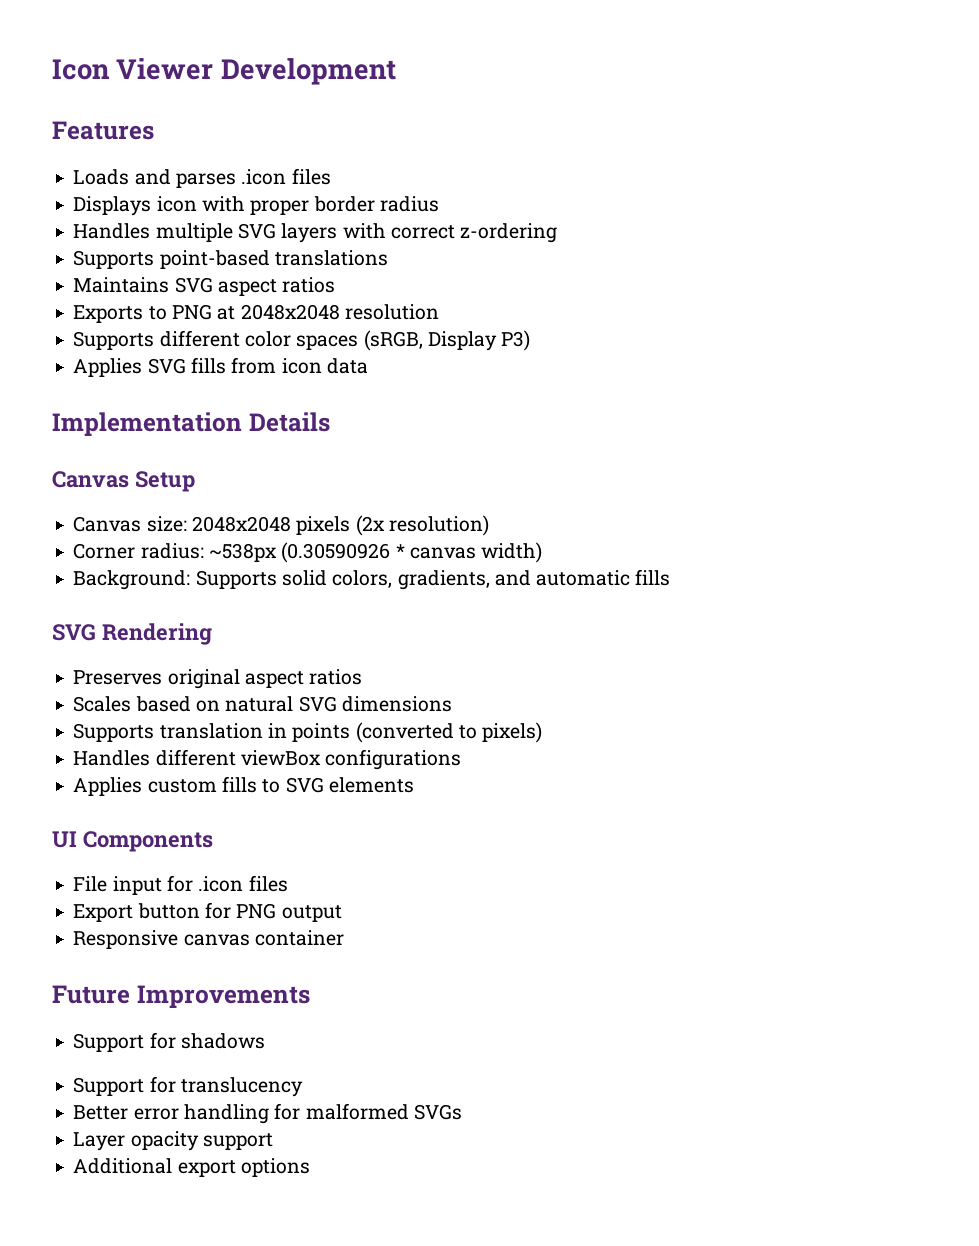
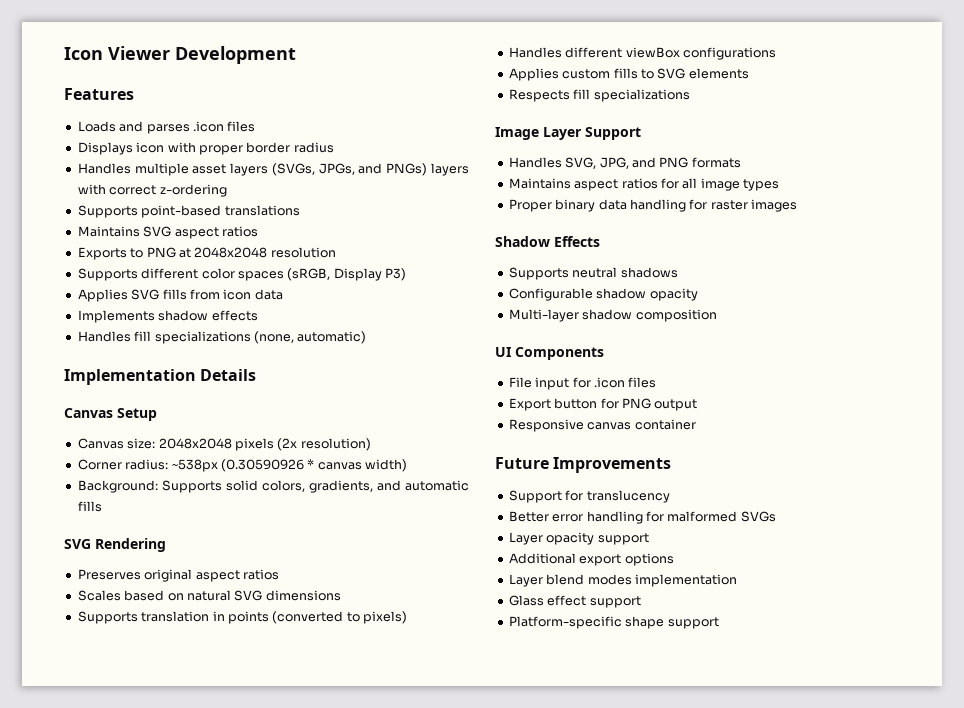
[237,223,276,239] SVG -> [192,163,428,176] asset layers (SVGs, JPGs, and PNGs)
(368, 366) none -> [77,310,258,323] [77,331,367,344] // Implements shadow effects // Handles fill specializations (none, automatic)
(414, 785) none -> [508,89,690,102] [495,127,641,140] [508,157,741,169] [508,178,779,191] [508,199,797,212] [495,236,600,247] [508,267,678,280] [508,288,698,301] [508,309,717,322] // Respects fill specializations // Image Layer Support // Handles SVG, JPG, and PNG formats // Maintains aspect ratios for all image types // Proper binary data handling for raster images // Shadow Effects // Supports neutral shadows // Configurable shadow opacity // Multi-layer shadow composition
[73,1032,265,1052] // Support for shadows -> (672, 465) none
(310, 1167) none -> [508,574,737,587] [508,595,641,608] [508,616,719,629] // Layer blend modes implementation // Glass effect support // Platform-specific shape support

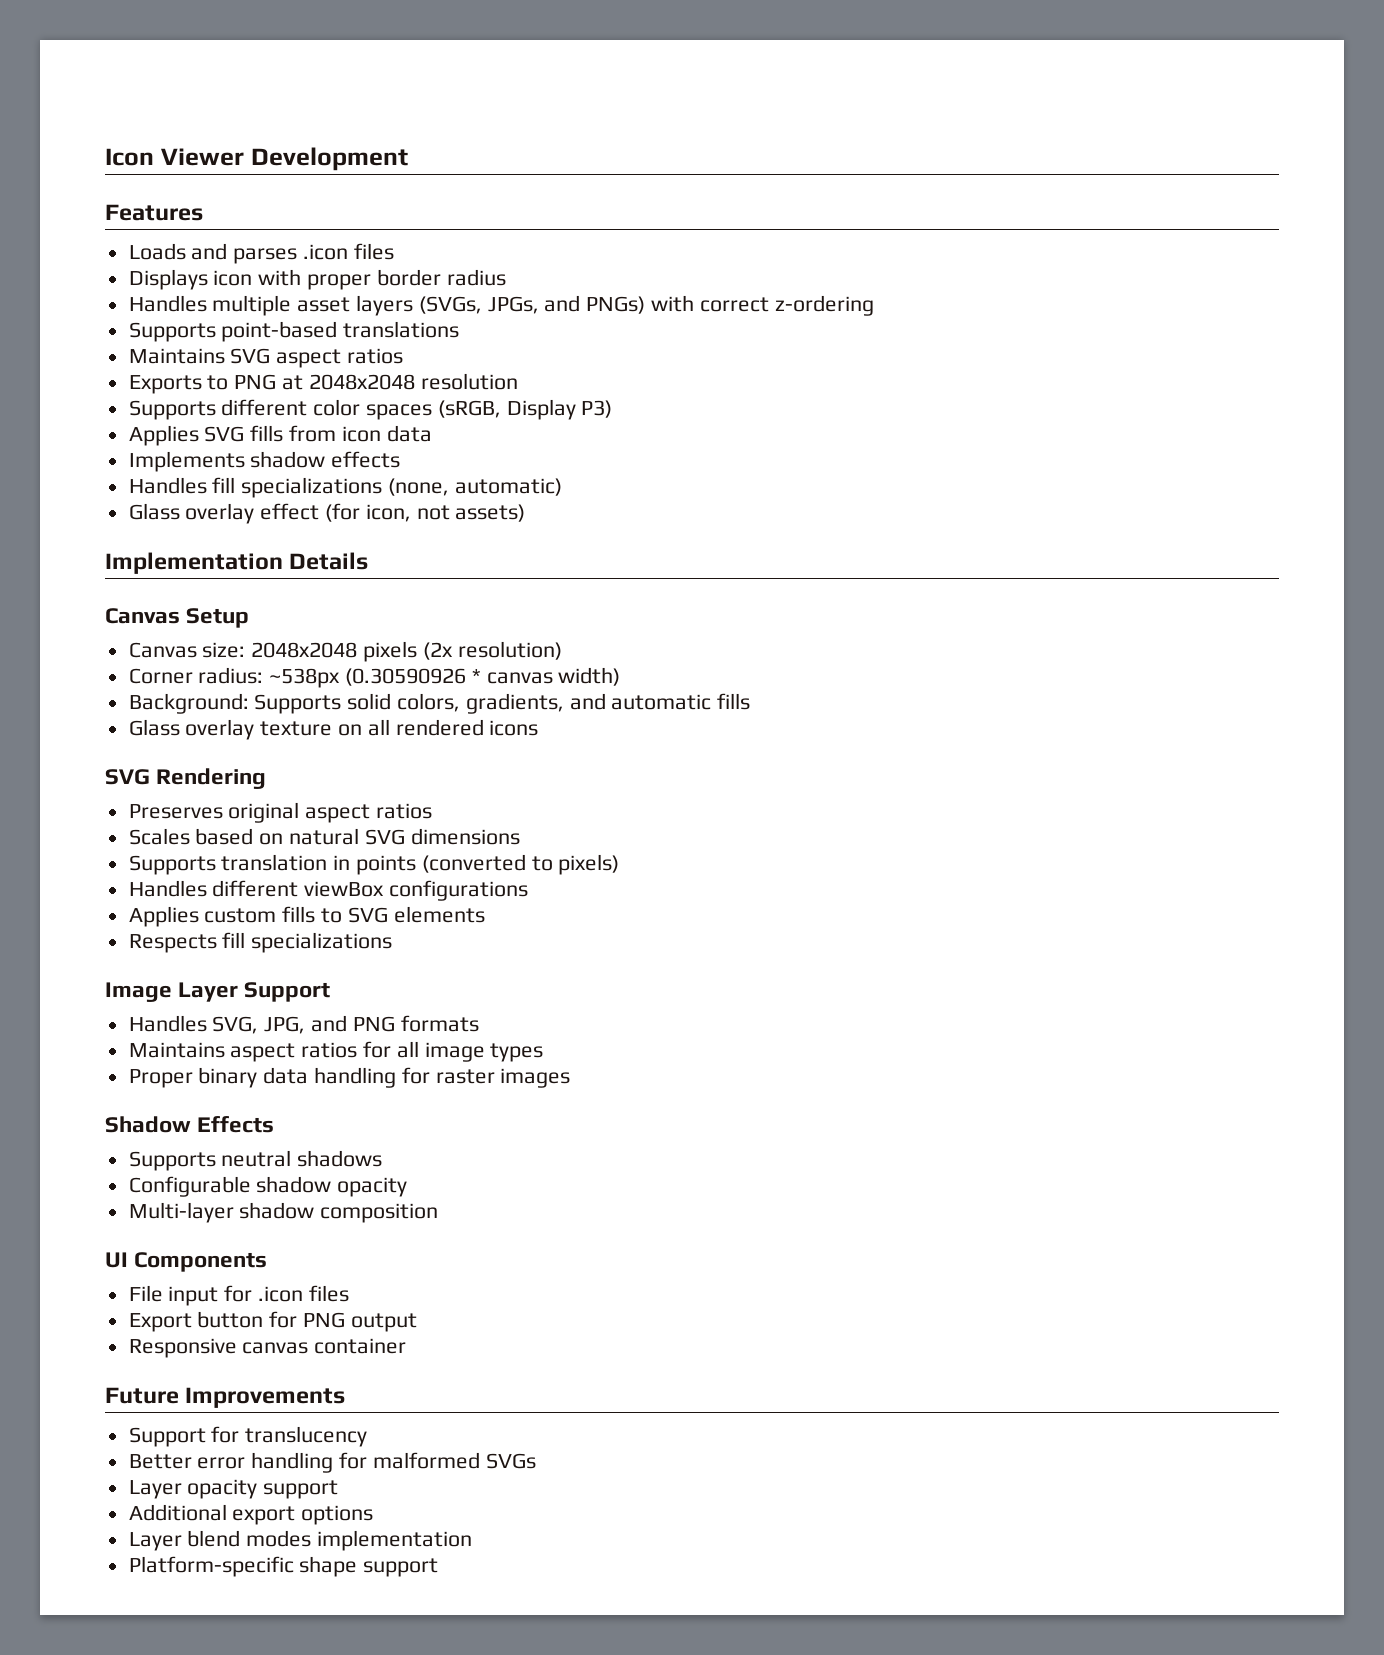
[431,163,469,176] layers -> (646, 305) none
(367, 337) none -> [128,503,526,524] // Glass overlay effect (for icon, not assets)
(102, 506) none -> [128,719,539,740] // Glass overlay texture on all rendered icons
[508,595,641,608] // Glass effect support -> (473, 1540) none

